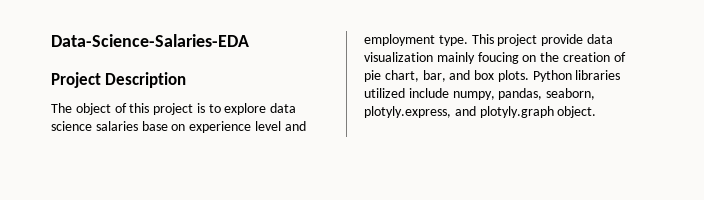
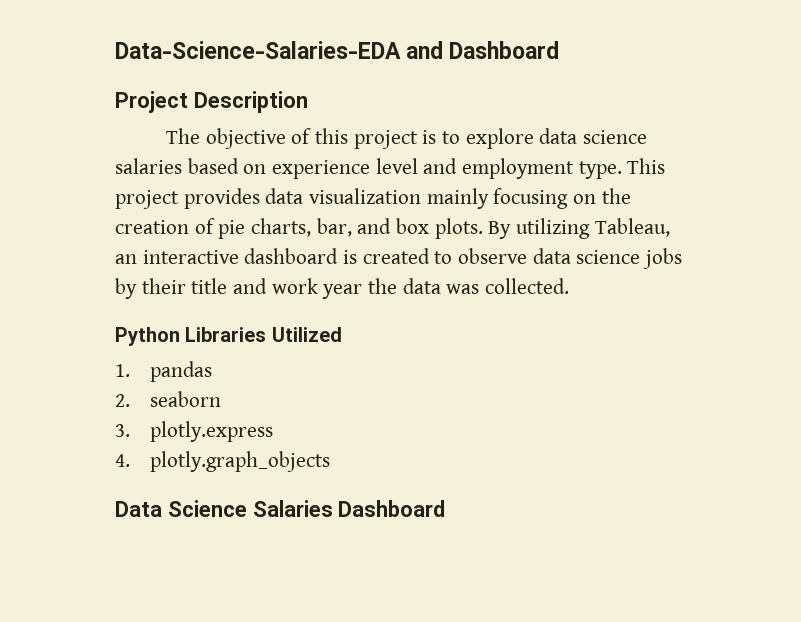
(249, 40) none -> [406,41,560,59] and Dashboard
[75,103,111,115] object -> [205,128,286,149] objective
[141,121,168,131] base -> [187,158,239,174] based
[541,34,584,46] provide -> [183,188,260,209] provides
[477,52,519,64] foucing -> [493,188,569,209] focusing
[384,70,419,82] chart, -> [251,218,312,237] charts,
[532,70,621,82] [364,88,596,100] [364,106,597,118] Python libraries utilized include numpy, pandas, seaborn, plotyly.express, and plotyly.graph object. -> [488,218,670,239] [115,248,683,269] [115,278,570,299] [115,327,342,346] [115,361,213,382] [115,391,222,407] [115,421,274,442] [115,451,331,472] [115,500,446,517] By utilizing Tableau, an interactive dashboard is created to observe data science jobs by their title and work year the data was collected. // Python Libraries Utilized // 1. pandas // 2. seaborn // 3. plotly.express // 4. plotly.graph_objects // Data Science Salaries Dashboard

